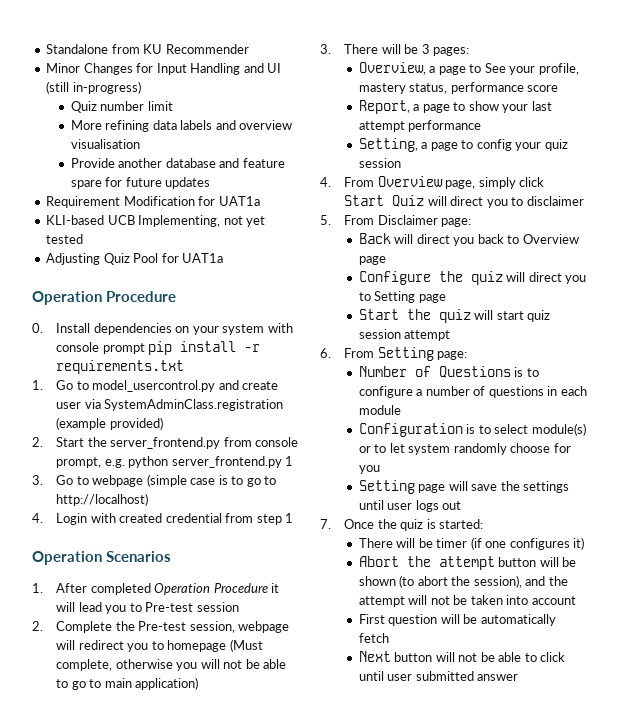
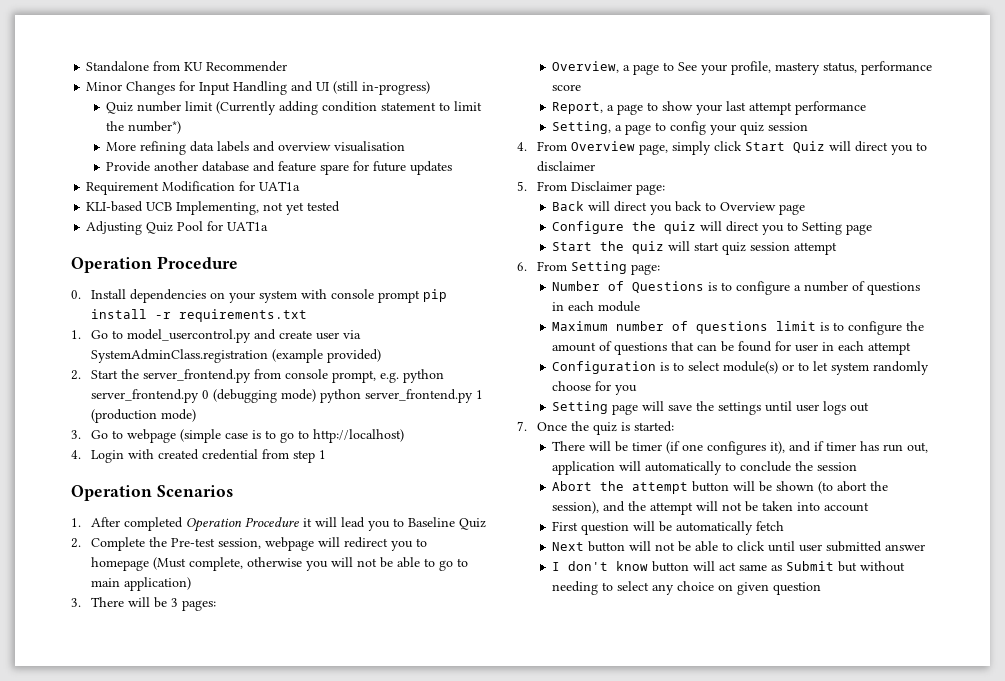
(173, 106) none -> [216,101,483,115] [106,121,182,134] (Currently adding condition statement to limit the number*)
[285,456,294,466] 1 -> [201,389,483,403] [90,409,196,423] 0 (debugging mode) python server_frontend.py 1 (production mode)
[145,602,239,612] Pre-test session -> [407,517,486,530] Baseline Quiz
(401, 410) none -> [552,321,925,335] [552,341,912,355] // Maximum number of questions limit is to configure the amount of questions that can be found for user in each attempt
[573,537,585,550] it) -> [770,441,929,454] [552,461,858,475] it), and if timer has run out, application will automatically to conclude the session
(519, 677) none -> [552,561,906,572] [552,581,822,595] // I don't know button will act same as Submit but without needing to select any choice on given question

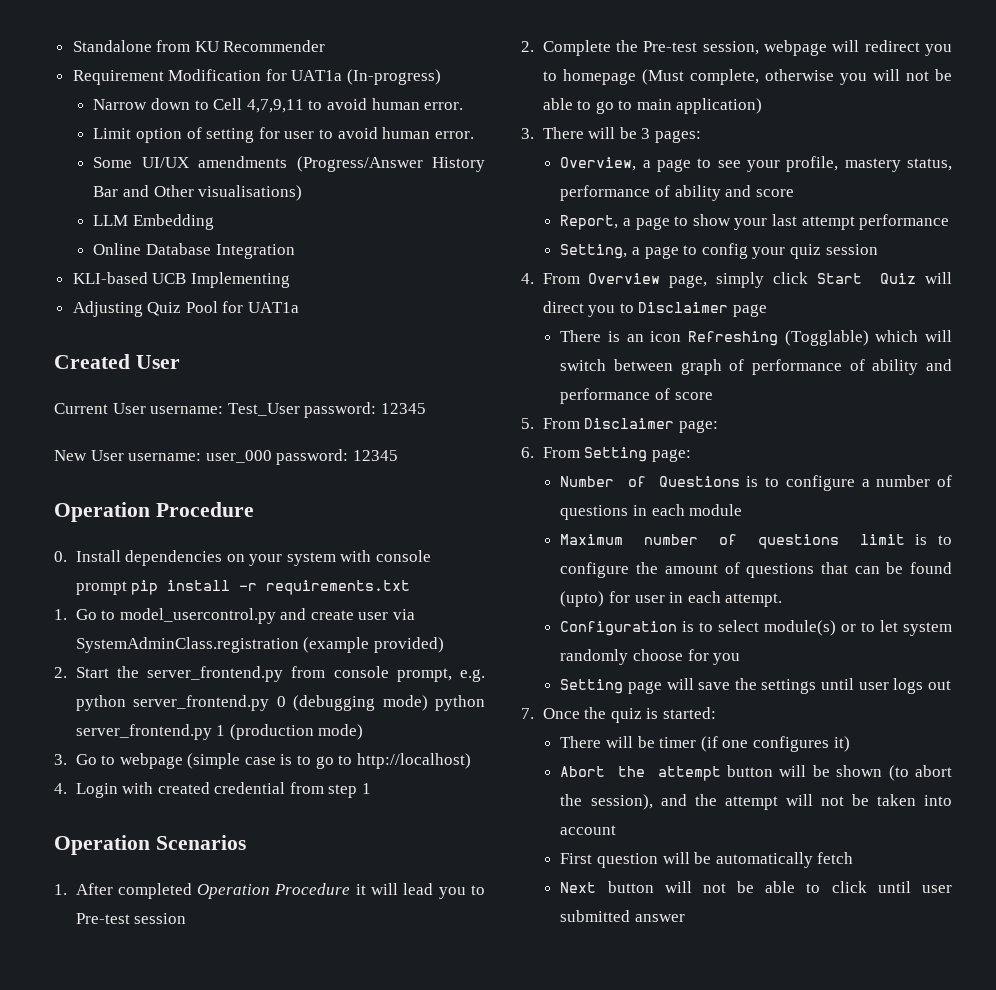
[86,81,431,95] [106,101,483,115] [106,121,182,134] [106,141,406,155] [106,161,453,175] [86,181,301,195] [86,201,341,215] Minor Changes for Input Handling and UI (still in-progress) // Quiz number limit (Currently adding condition statement to limit the number*) // More refining data labels and overview visualisation // Provide another database and feature spare for future updates // Requirement Modification for UAT1a // KLI-based UCB Implementing, not yet tested -> [72,69,442,85] [93,98,464,113] [93,127,474,143] [93,156,485,172] [93,185,303,201] [93,214,215,230] [93,243,295,259] [72,272,290,288] Requirement Modification for UAT1a (In-progress) // Narrow down to Cell 4,7,9,11 to avoid human error. // Limit option of setting for user to avoid human error. // Some UI/UX amendments (Progress/Answer History Bar and Other visualisations) // LLM Embedding // Online Database Integration // KLI-based UCB Implementing
(269, 226) none -> [54,354,180,369] [54,402,426,418] [54,449,398,465] // Created User // Current User username: Test_User password: 12345 // New User username: user_000 password: 12345
[407,517,486,530] Baseline Quiz -> [75,913,187,924] Pre-test session
[678,62,698,71] See -> [717,160,741,168] see
(933, 68) none -> [655,185,752,201] of ability and
[536,161,595,172] [517,181,665,195] [552,201,806,215] [552,221,873,235] [552,241,838,255] disclaimer // 5. From Disclaimer page: // Back will direct you back to Overview page // Configure the quiz will direct you to Setting page // Start the quiz will start quiz session attempt -> [638,302,767,317] [560,330,952,346] [560,359,952,375] [560,388,713,404] [521,418,718,433] Disclaimer page // There is an icon Refreshing (Togglable) which will switch between graph of performance of ability and performance of score // 5. From Disclaimer page:
(773, 346) none -> [560,591,605,607] (upto)
[868,342,912,355] attempt -> [725,593,783,607] attempt.
[770,441,929,454] [552,461,858,475] it), and if timer has run out, application will automatically to conclude the session -> [833,736,850,752] it)
[552,561,906,572] [552,581,822,595] // I don't know button will act same as Submit but without needing to select any choice on given question -> (686, 918) none

